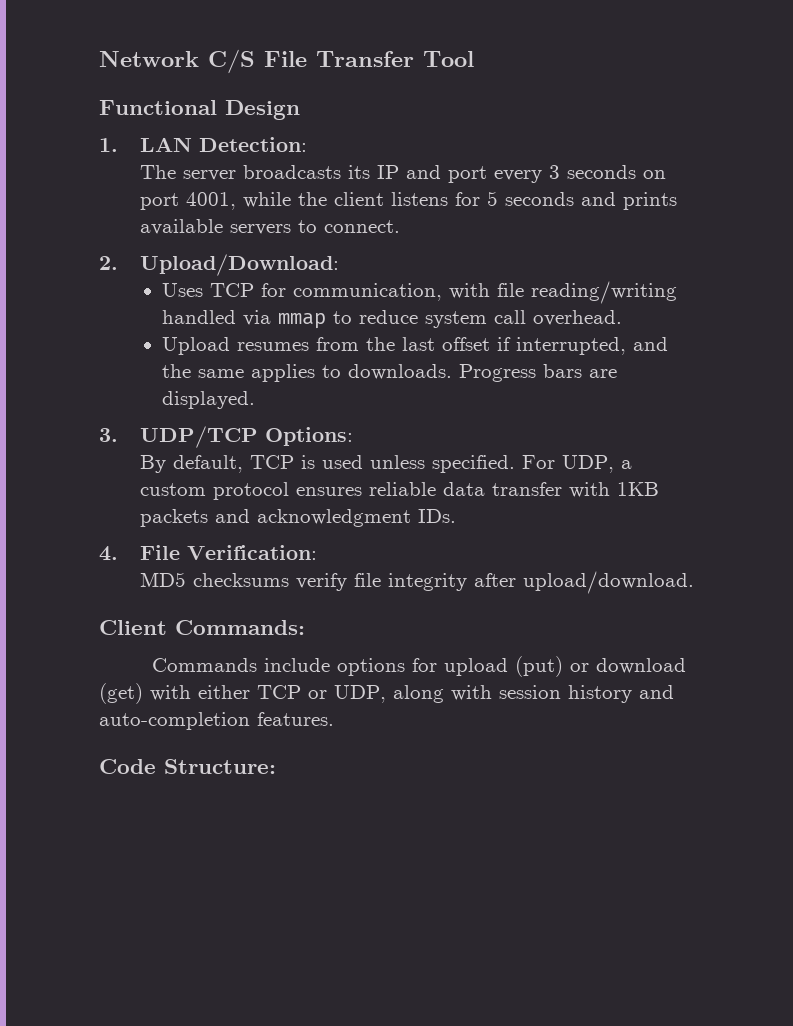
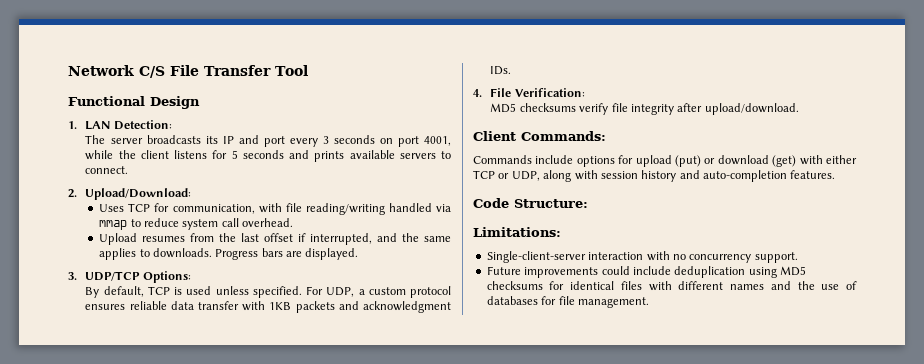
(276, 766) none -> [473,227,561,237] [486,251,798,263] [486,266,806,278] [486,281,857,291] [486,296,649,308] // Limitations: // Single-client-server interaction with no concurrency support. // Future improvements could include deduplication using MD5 checksums for identical files with different names and the use of databases for file management.

